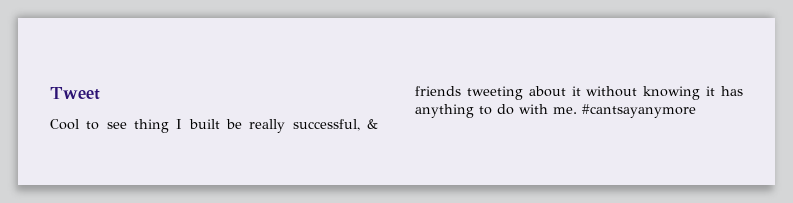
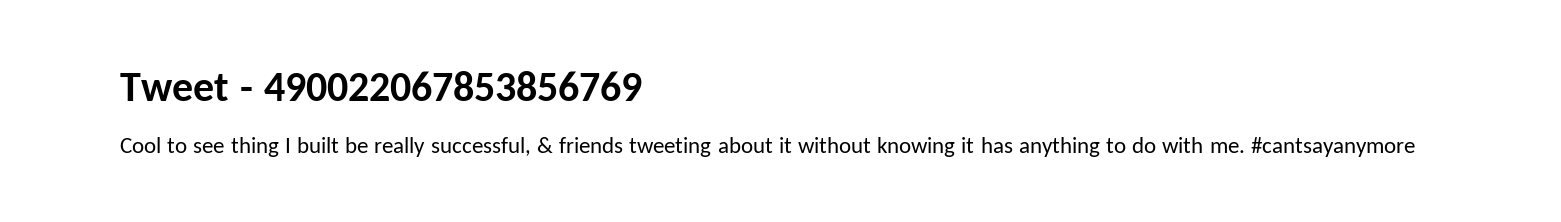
(100, 93) none -> [240,71,643,101] - 490022067853856769

